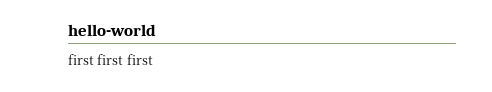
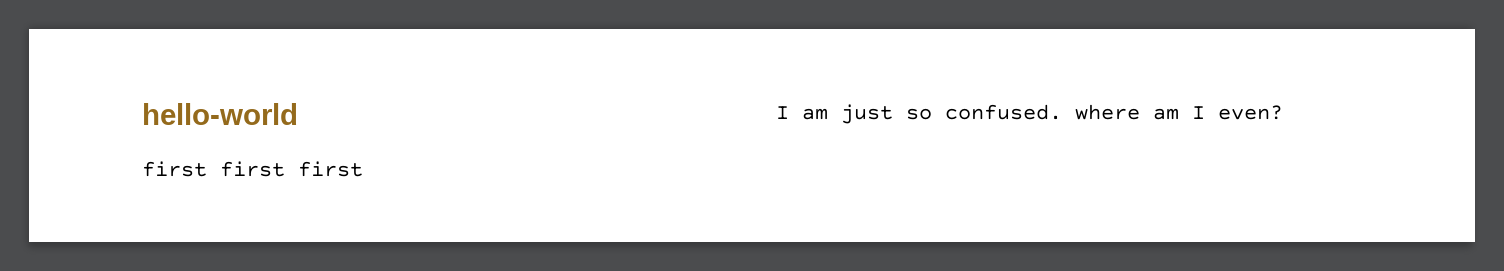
(153, 59) none -> [776,104,1283,124] // I am just so confused. where am I even?

